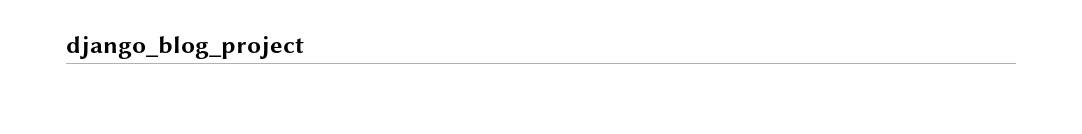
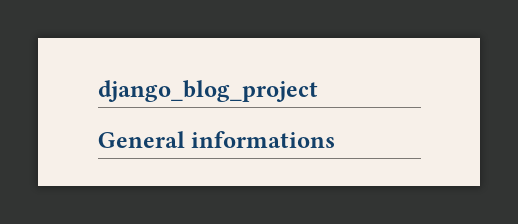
(304, 47) none -> [98,131,336,148] // General informations

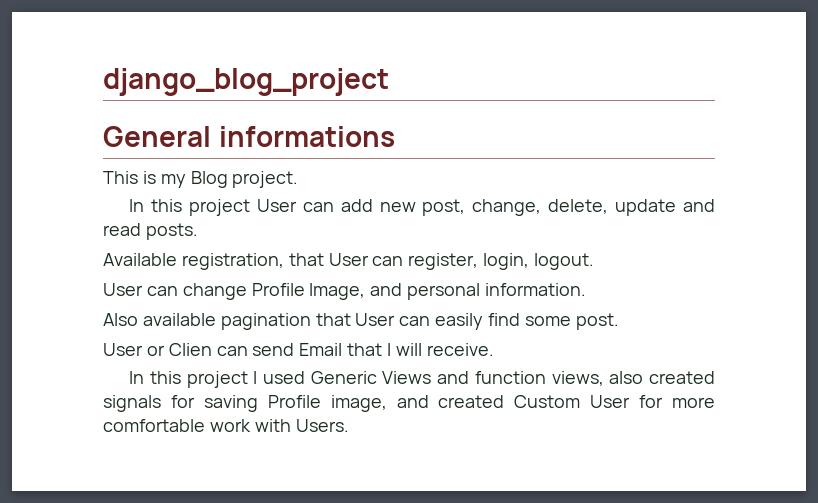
(336, 139) none -> [103,171,299,188] [129,199,715,216] [103,223,198,240] [103,253,595,270] [103,283,587,300] [103,313,619,330] [103,343,494,356] [129,371,715,388] [103,395,715,412] [103,419,349,432] // This is my Blog project. // In this project User can add new post, change, delete, update and read posts. // Available registration, that User can register, login, logout. // User can change Profile Image, and personal information. // Also available pagination that User can easily find some post. // User or Clien can send Email that I will receive. // In this project I used Generic Views and function views, also created signals for saving Profile image, and created Custom User for more comfortable work with Users.

